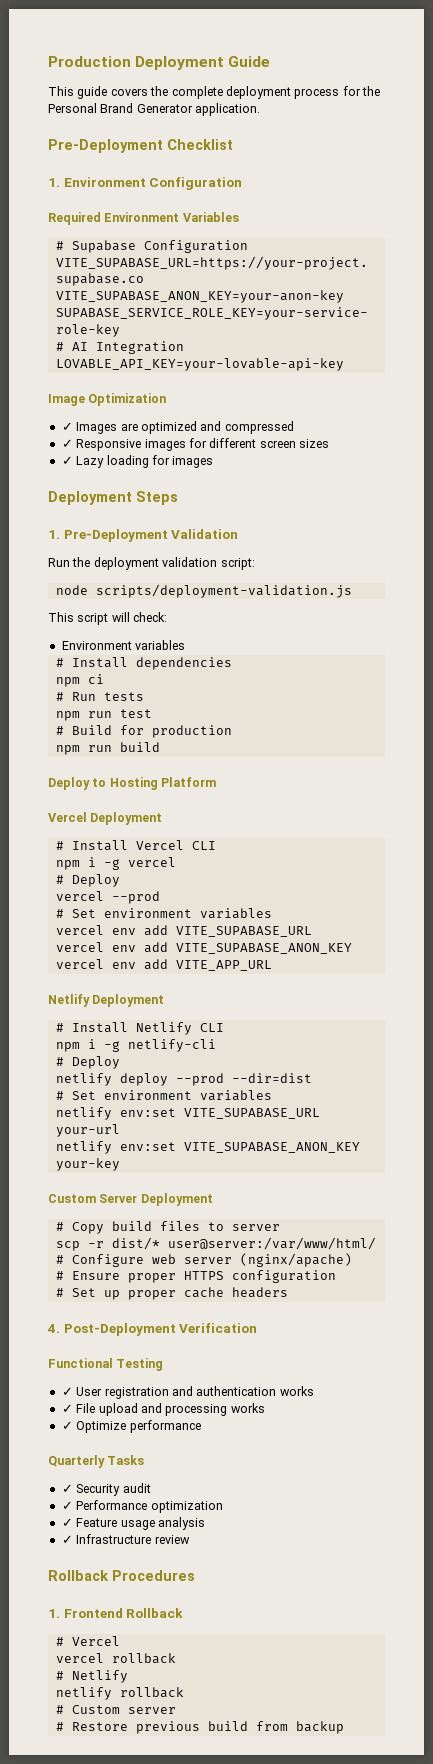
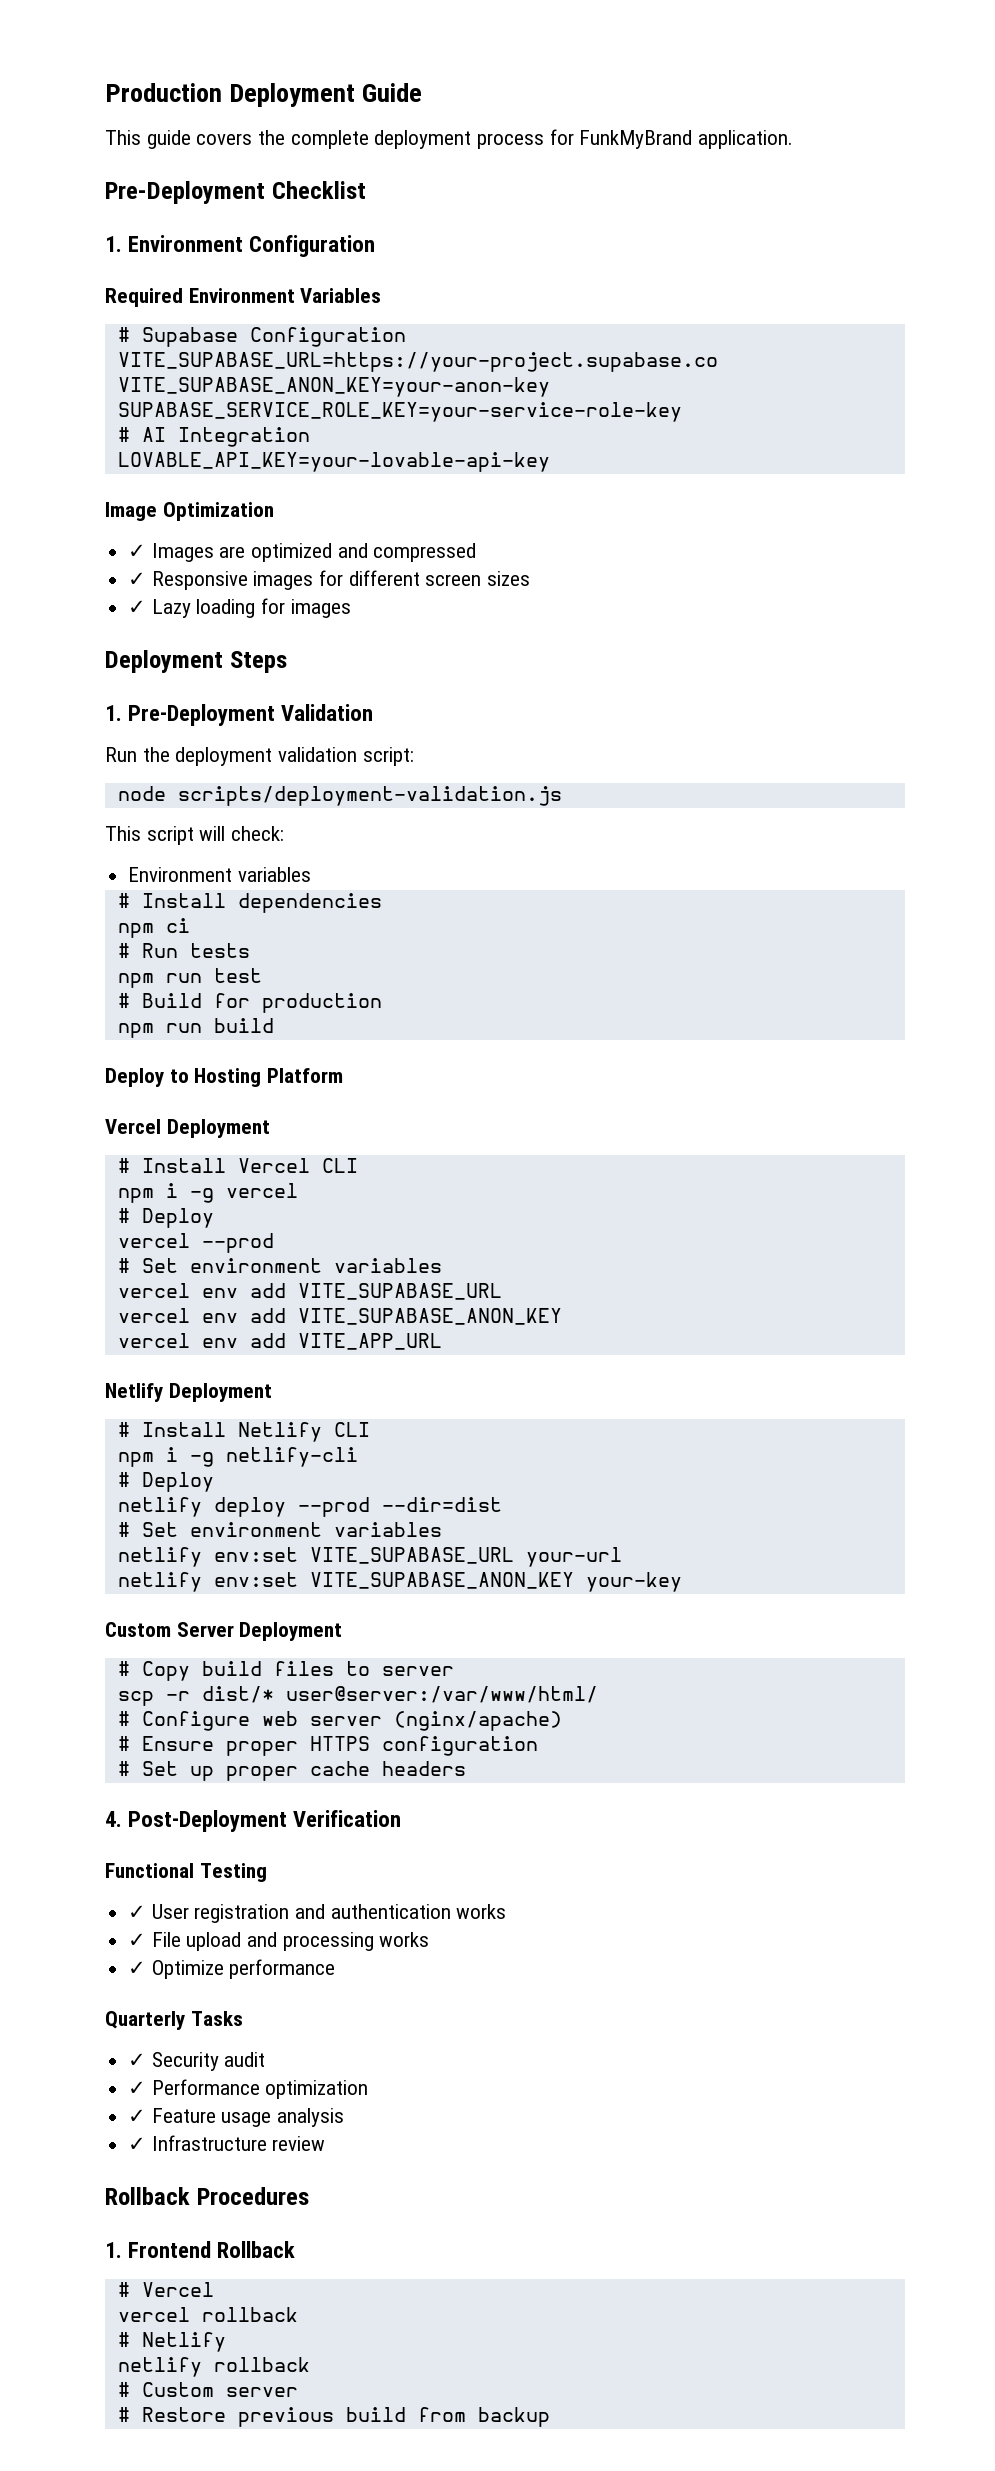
[362,86,380,96] [48,103,193,113] the Personal Brand Generator -> [579,130,693,149] FunkMyBrand

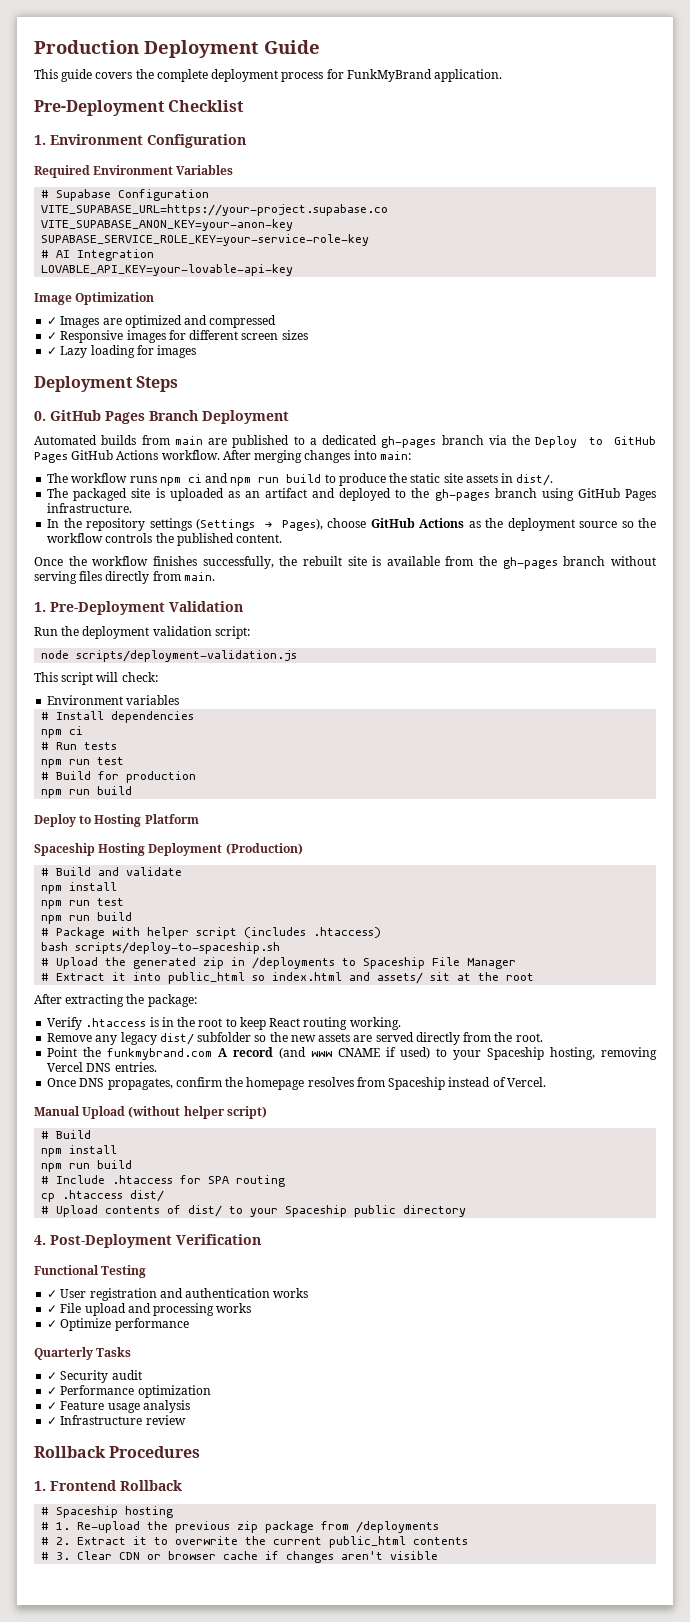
(287, 662) none -> [34,410,289,424] [34,435,656,448] [34,450,411,463] [47,473,554,486] [47,488,656,501] [47,503,133,513] [47,518,657,531] [47,533,283,546] [34,556,656,569] [34,571,215,584] // 0. GitHub Pages Branch Deployment // Automated builds from main are published to a dedicated gh-pages branch via the Deploy to GitHub Pages GitHub Actions workflow. After merging changes into main: // The workflow runs npm ci and npm run build to produce the static site assets in dist/. // The packaged site is uploaded as an artifact and deployed to the gh-pages branch using GitHub Pages infrastructure. // In the repository settings (Settings → Pages), choose GitHub Actions as the deployment source so the workflow controls the published content. // Once the workflow finishes successfully, the rebuilt site is available from the gh-pages branch without serving files directly from main.
[105,1119,270,1138] [117,1158,358,1173] [117,1183,298,1203] [117,1208,214,1228] [117,1233,274,1253] [117,1258,442,1273] [117,1283,502,1300] [117,1308,562,1325] [117,1333,442,1350] [105,1383,272,1402] [117,1422,370,1442] [117,1447,358,1467] [117,1472,214,1492] [117,1497,502,1517] [117,1522,442,1537] [117,1547,622,1567] [117,1572,682,1592] [105,1622,343,1641] [117,1661,454,1681] [117,1686,598,1706] [117,1711,562,1731] [117,1736,538,1756] [117,1761,466,1781] Vercel Deployment // # Install Vercel CLI // npm i -g vercel // # Deploy // vercel --prod // # Set environment variables // vercel env add VITE_SUPABASE_URL // vercel env add VITE_SUPABASE_ANON_KEY // vercel env add VITE_APP_URL // Netlify Deployment // # Install Netlify CLI // npm i -g netlify-cli // # Deploy // netlify deploy --prod --dir=dist // # Set environment variables // netlify env:set VITE_SUPABASE_URL your-url // netlify env:set VITE_SUPABASE_ANON_KEY your-key // Custom Server Deployment // # Copy build files to server // scp -r dist/* user@server:/var/www/html/ // # Configure web server (nginx/apache) // # Ensure proper HTTPS configuration // # Set up proper cache headers -> [34,843,303,856] [41,867,183,876] [41,882,118,894] [41,898,125,909] [41,912,133,924] [41,927,382,939] [41,942,281,954] [41,957,517,969] [41,972,535,984] [34,994,197,1007] [47,1017,401,1030] [47,1032,543,1045] [47,1047,657,1060] [47,1062,157,1072] [47,1077,546,1090] [34,1106,267,1119] [41,1130,92,1139] [41,1145,118,1157] [41,1160,133,1172] [41,1175,286,1187] [41,1190,165,1202] [41,1205,467,1217] Spaceship Hosting Deployment (Production) // # Build and validate // npm install // npm run test // npm run build // # Package with helper script (includes .htaccess) // bash scripts/deploy-to-spaceship.sh // # Upload the generated zip in /deployments to Spaceship File Manager // # Extract it into public_html so index.html and assets/ sit at the root // After extracting the package: // Verify .htaccess is in the root to keep React routing working. // Remove any legacy dist/ subfolder so the new assets are served directly from the root. // Point the funkmybrand.com A record (and www CNAME if used) to your Spaceship hosting, removing Vercel DNS entries. // Once DNS propagates, confirm the homepage resolves from Spaceship instead of Vercel. // Manual Upload (without helper script) // # Build // npm install // npm run build // # Include .htaccess for SPA routing // cp .htaccess dist/ // # Upload contents of dist/ to your Spaceship public directory
[141,2282,214,2297] [117,2307,298,2322] [117,2332,226,2352] [117,2357,310,2377] [117,2382,298,2397] [117,2407,550,2427] Vercel // vercel rollback // # Netlify // netlify rollback // # Custom server // # Restore previous build from backup -> [56,1506,174,1518] [41,1521,440,1533] [41,1536,469,1548] [41,1551,439,1563] Spaceship hosting // # 1. Re-upload the previous zip package from /deployments // # 2. Extract it to overwrite the current public_html contents // # 3. Clear CDN or browser cache if changes aren't visible

